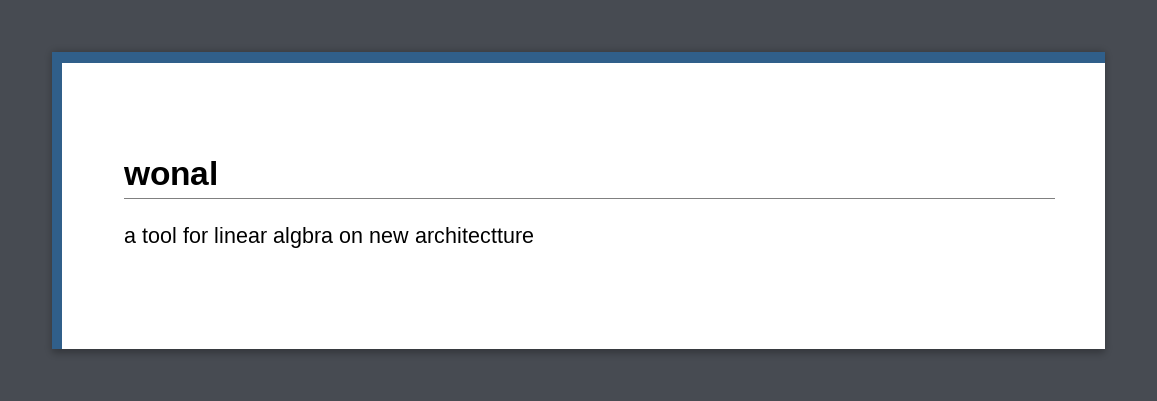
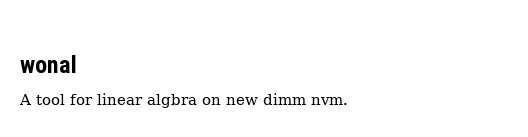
[124,231,136,243] a -> [19,94,31,105] A
[415,227,534,243] architectture -> [263,93,348,105] dimm nvm.

